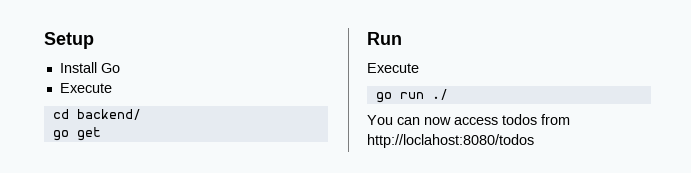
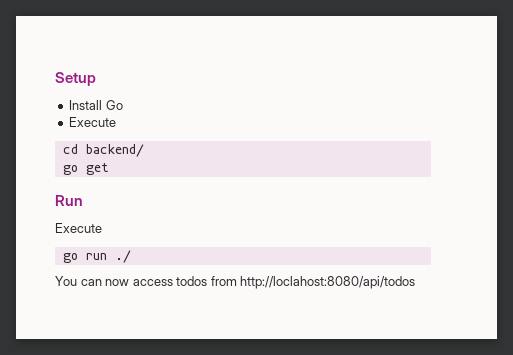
[367,134,534,148] http://loclahost:8080/todos -> [240,276,416,289] http://loclahost:8080/api/todos

